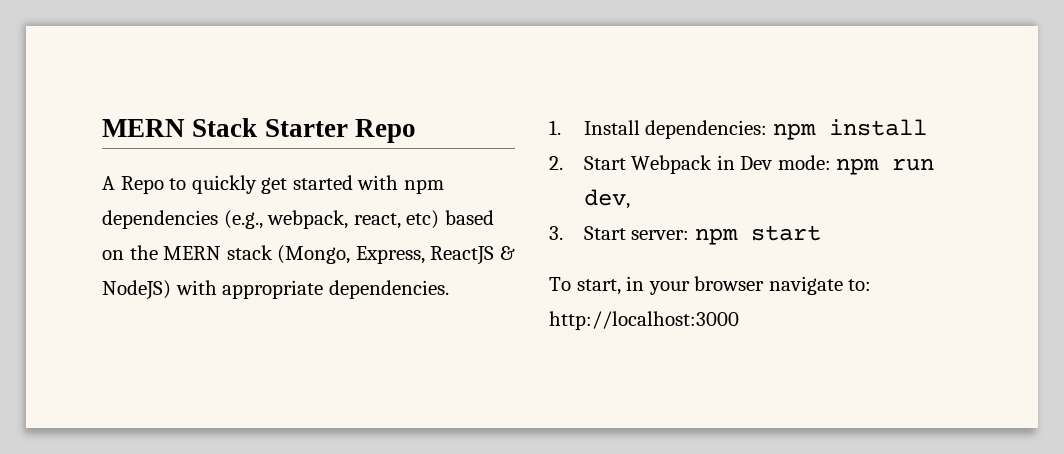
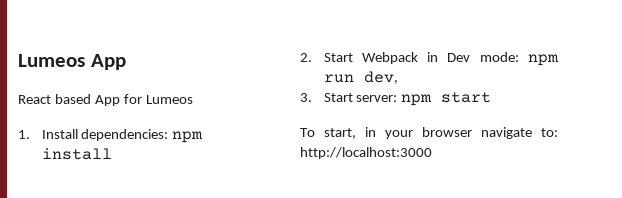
[102,118,416,143] [102,175,444,194] [102,210,494,229] [102,245,515,265] [102,280,449,300] MERN Stack Starter Repo // A Repo to quickly get started with npm dependencies (e.g., webpack, react, etc) based on the MERN stack (Mongo, Express, ReactJS & NodeJS) with appropriate dependencies. -> [18,54,126,70] [18,94,193,106] Lumeos App // React based App for Lumeos

